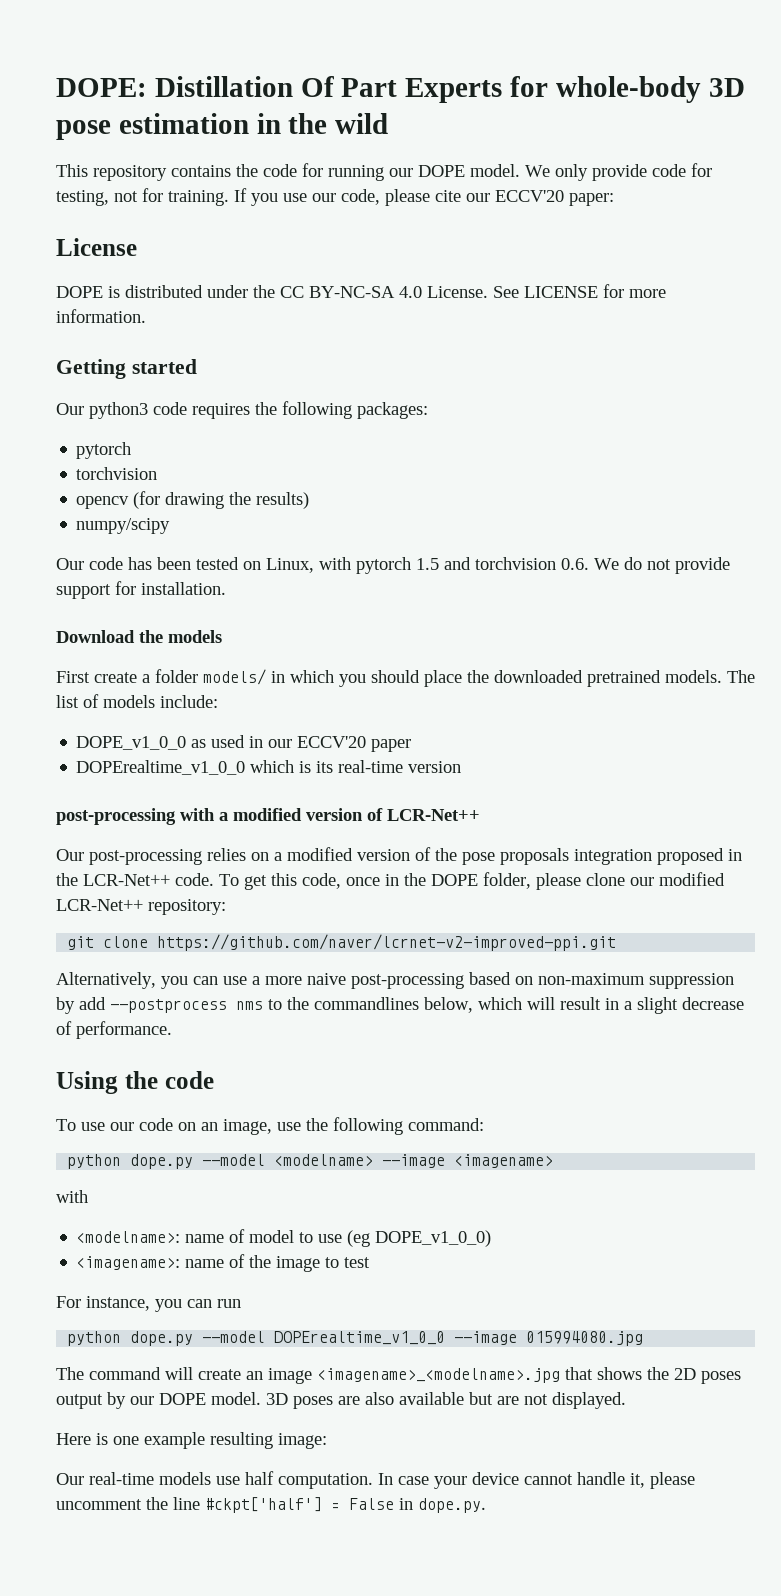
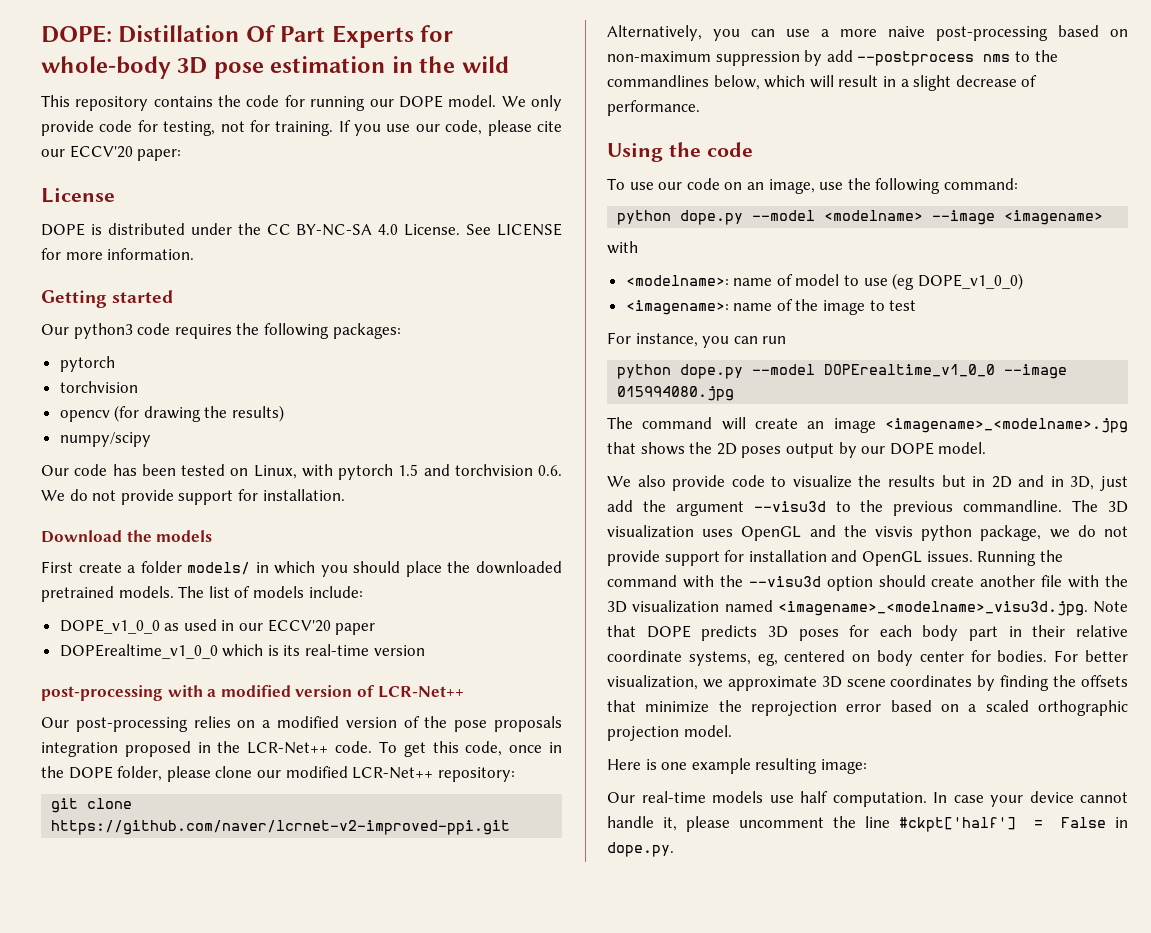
[266,1392,626,1409] 3D poses are also available but are not displayed. -> [607,475,1128,491] [607,500,1128,516] [607,525,1128,541] [607,550,1063,566] [607,575,1128,591] [607,600,1128,616] [607,625,1128,641] [607,650,1128,666] [607,675,1128,691] [607,700,1128,716] [607,725,732,741] // We also provide code to visualize the results but in 2D and in 3D, just add the argument --visu3d to the previous commandline. The 3D visualization uses OpenGL and the visvis python package, we do not provide support for installation and OpenGL issues. Running the command with the --visu3d option should create another file with the 3D visualization named <imagename>_<modelname>_visu3d.jpg. Note that DOPE predicts 3D poses for each body part in their relative coordinate systems, eg, centered on body center for bodies. For better visualization, we approximate 3D scene coordinates by finding the offsets that minimize the reprojection error based on a scaled orthographic projection model.

